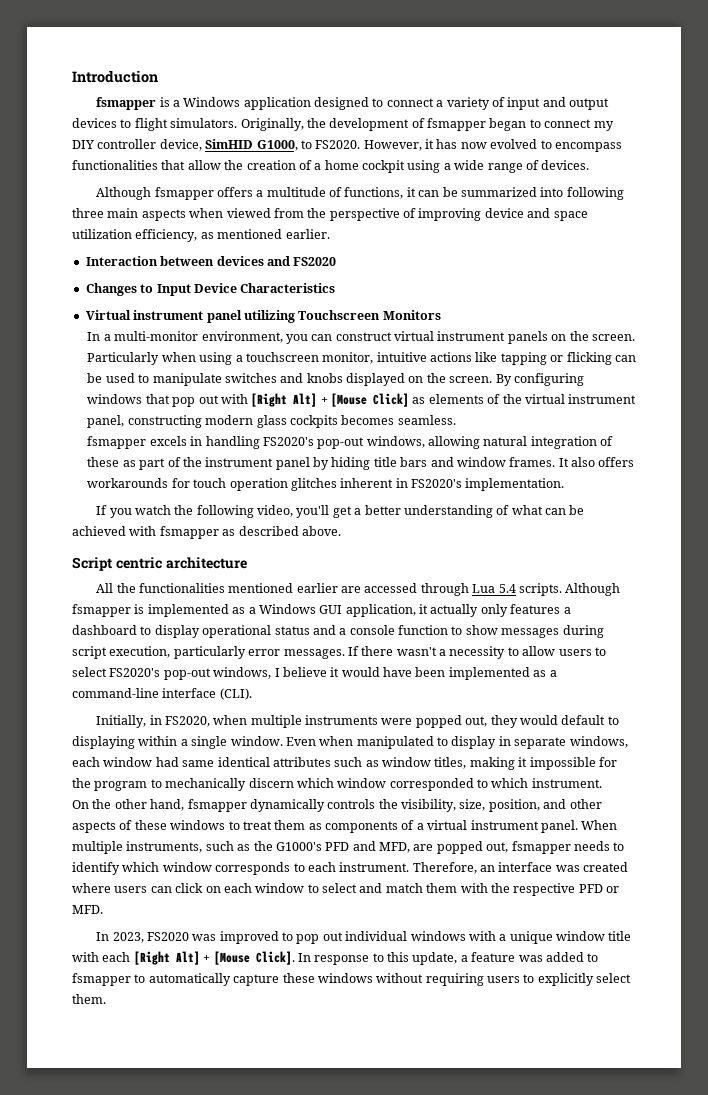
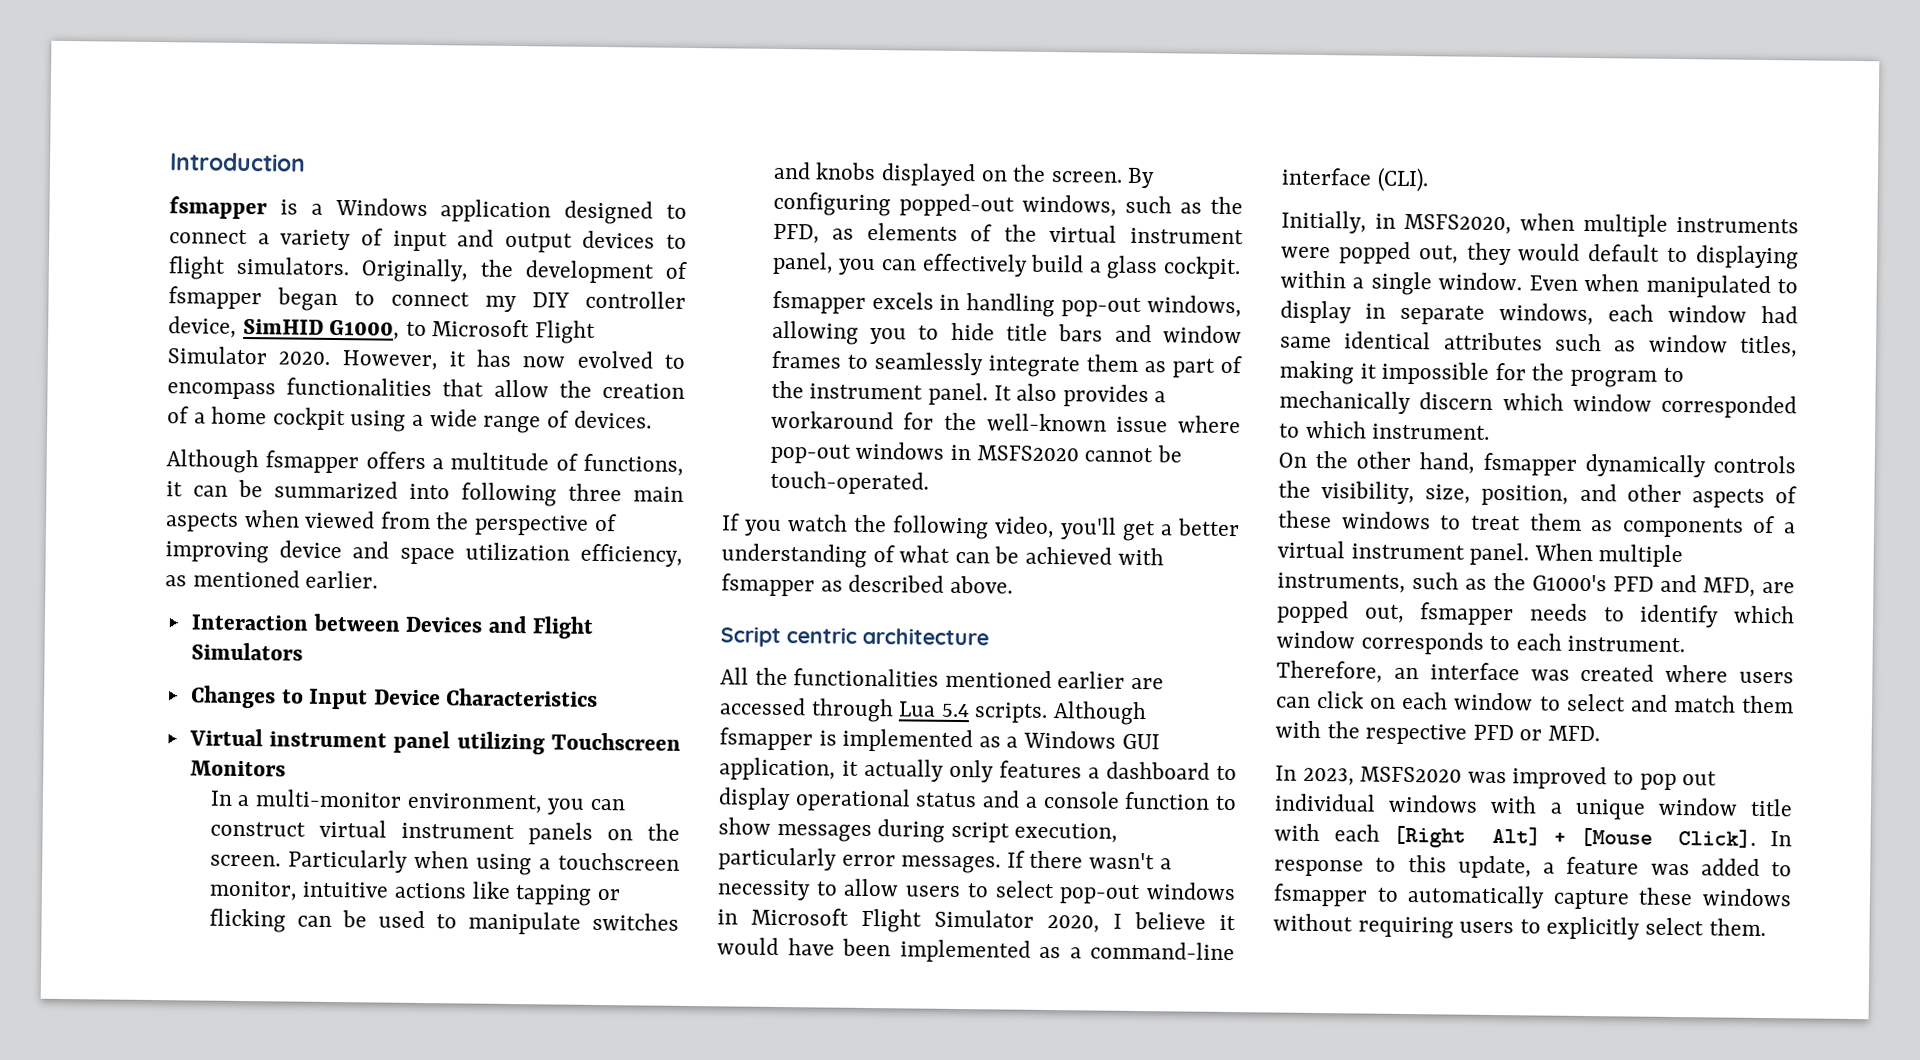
[315,140,361,149] FS2020. -> [432,319,597,344] [167,346,331,365] Microsoft Flight Simulator 2020.
[216,256,337,266] devices and FS2020 -> [405,615,595,639] [190,642,303,661] Devices and Flight Simulators
[87,393,410,407] windows that pop out with [Right Alt] + [Mouse Click] -> [898,193,1243,217] [772,223,820,244] popped-out windows, such as the PFD,
[127,415,456,428] constructing modern glass cockpits becomes seamless. -> [838,253,1242,280] you can effectively build a glass cockpit.
[262,437,314,446] FS2020's -> (1056, 305) none
[483,436,614,449] [87,457,120,467] natural integration of these -> [870,322,1242,345] [770,350,1138,378] you to hide title bars and window frames to seamlessly integrate them
[275,457,635,470] [87,478,565,491] panel by hiding title bars and window frames. It also offers workarounds for touch operation glitches inherent in FS2020's implementation. -> [927,382,1167,408] [770,410,1241,434] [769,441,1182,464] [769,470,929,495] panel. It also provides a workaround for the well-known issue where pop-out windows in MSFS2020 cannot be touch-operated.
[109,667,272,680] FS2020's pop-out windows, -> [1059,882,1236,905] [717,907,1100,933] pop-out windows in Microsoft Flight Simulator 2020,
[164,716,210,727] FS2020, -> [1404,213,1512,235] MSFS2020,
[146,932,189,941] FS2020 -> [1360,766,1463,783] MSFS2020

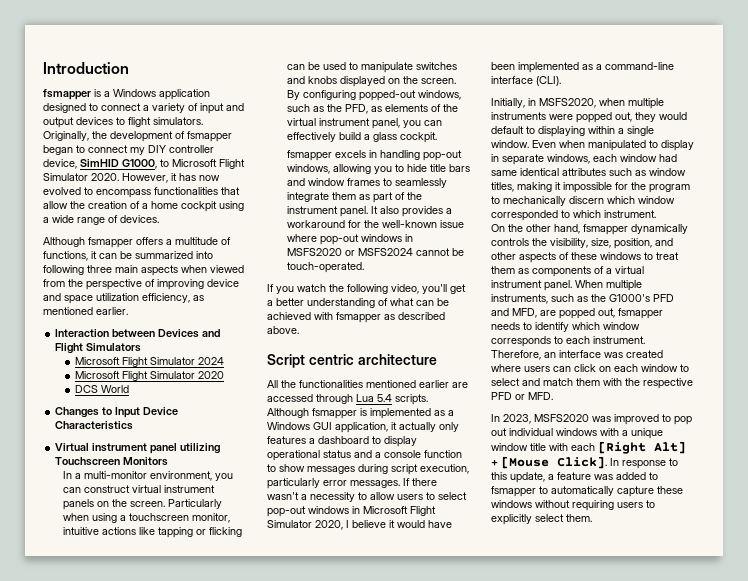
(303, 651) none -> [74,357,224,367] [74,371,224,381] [74,385,129,393] // Microsoft Flight Simulator 2024 // Microsoft Flight Simulator 2020 // DCS World
(1079, 453) none -> [344,248,413,256] or MSFS2024

